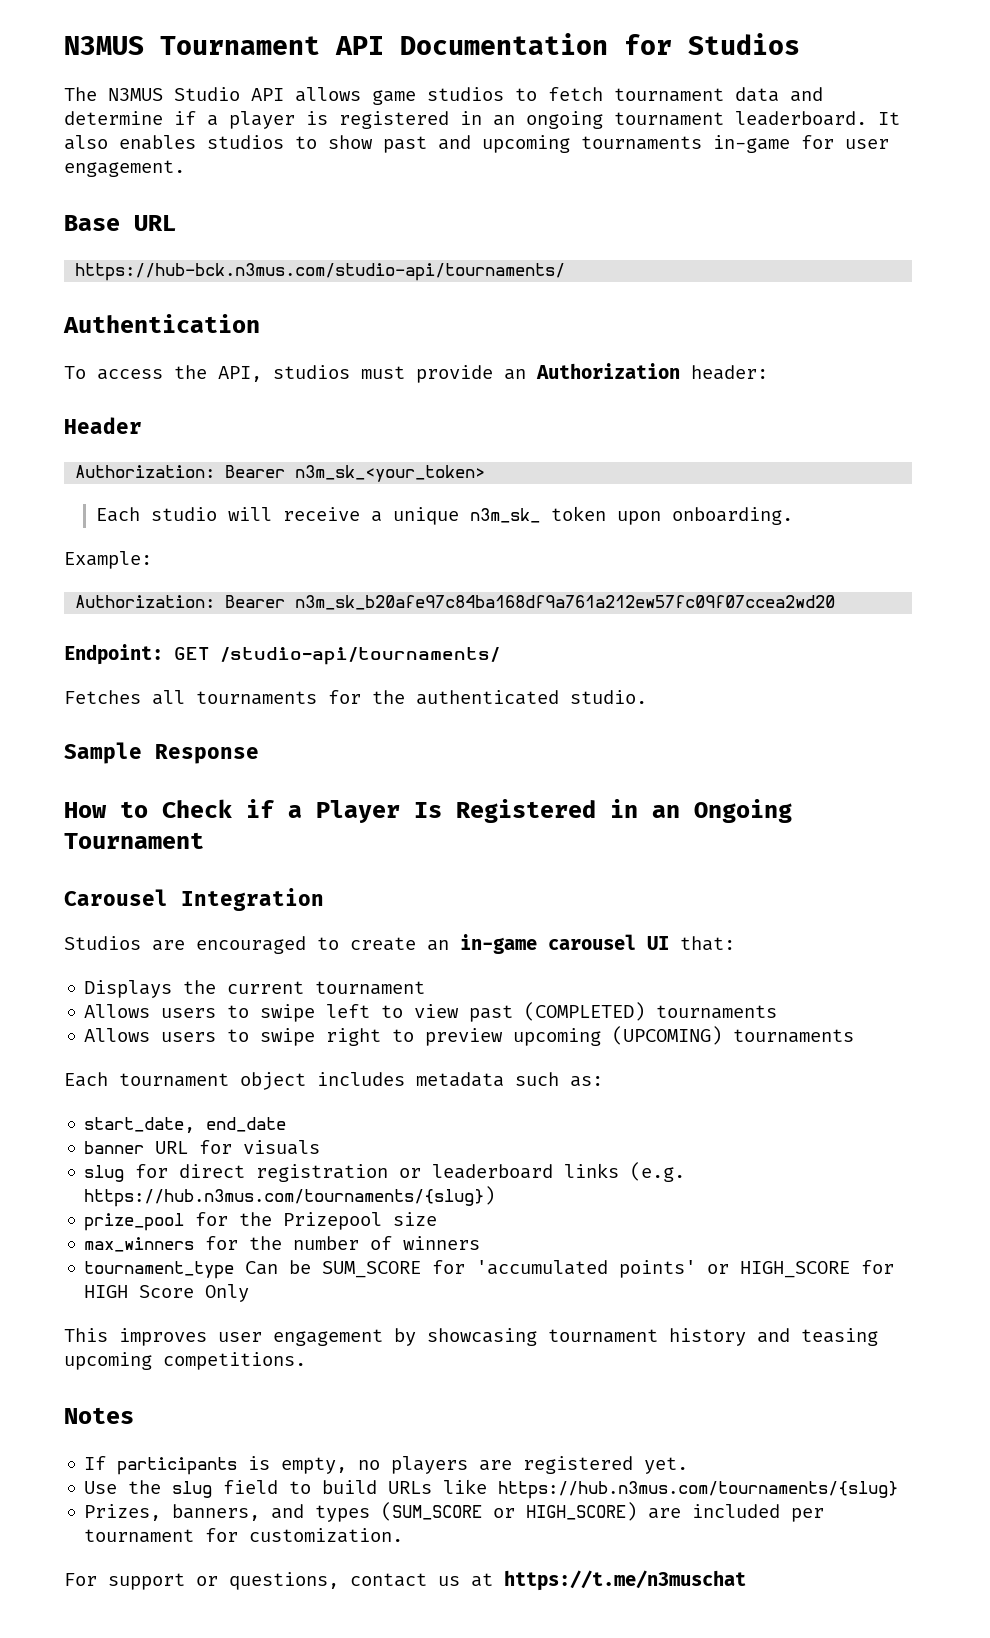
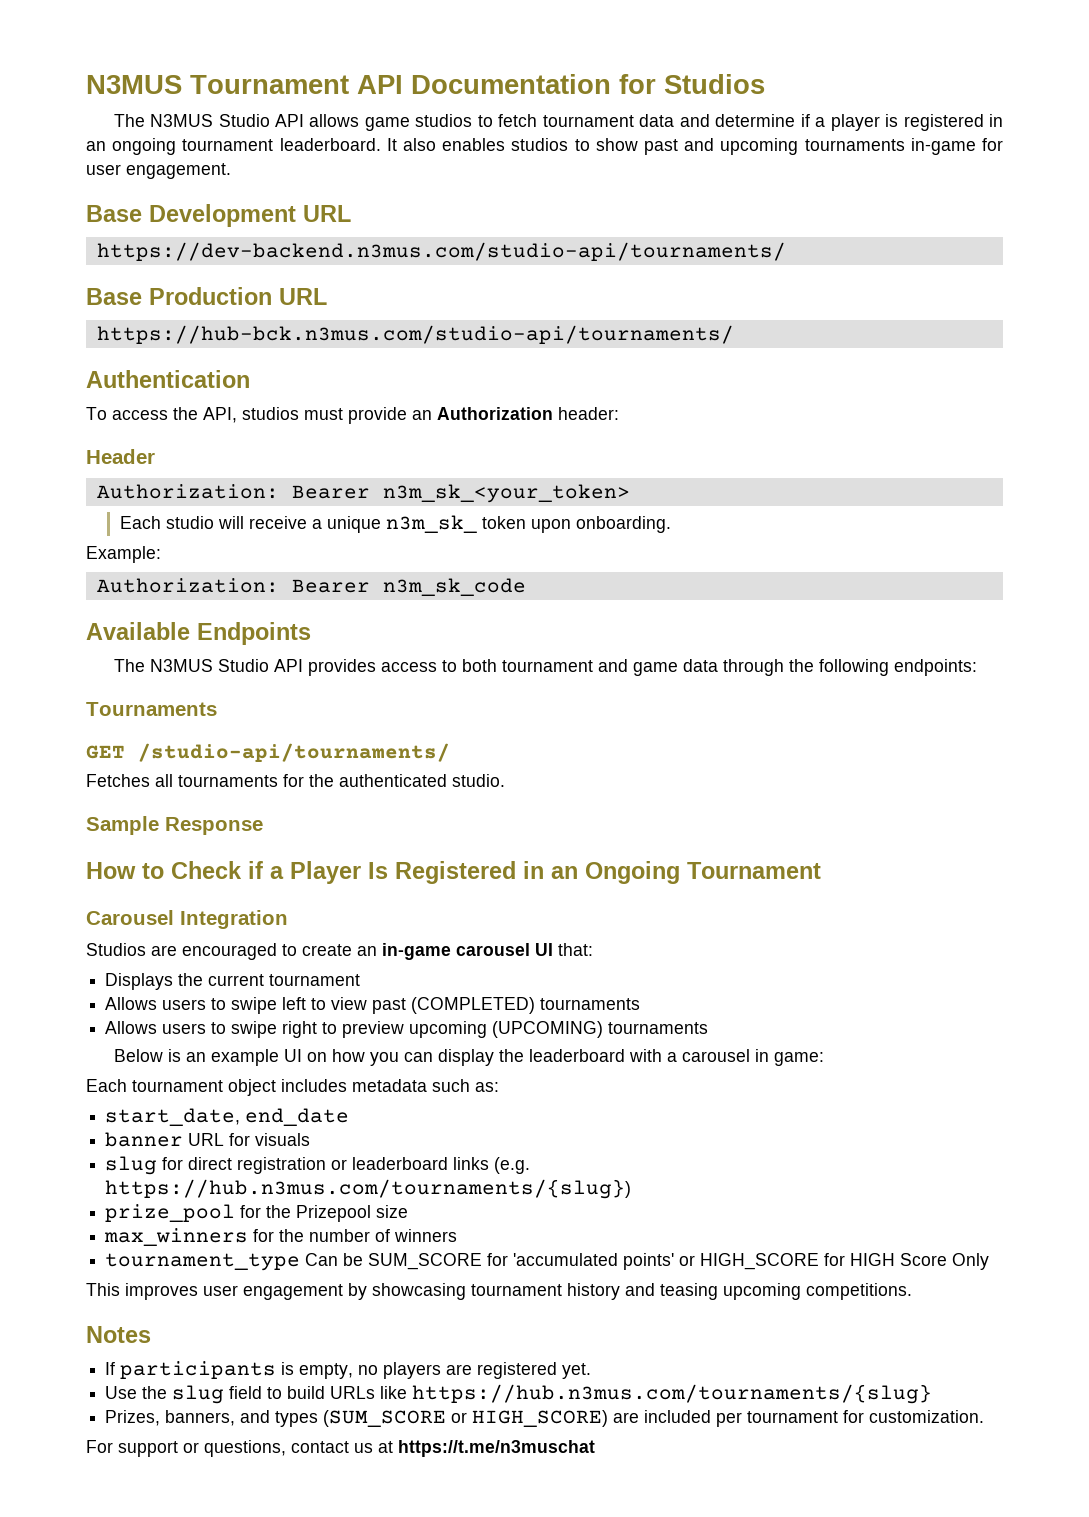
(120, 223) none -> [149,204,351,227] [96,242,786,261] [86,287,272,305] Development URL // https://dev-backend.n3mus.com/studio-api/tournaments/ // Base Production
[295,595,836,610] [64,644,163,665] n3m_sk_b20afe97c84ba168df9a761a212ew57fc09f07ccea2wd20 // Endpoint: -> [382,578,526,596] [86,622,311,645] [113,659,977,676] [86,702,217,716] n3m_sk_code // Available Endpoints // The N3MUS Studio API provides access to both tournament and game data through the following endpoints: // Tournaments //
(855, 1036) none -> [113,1049,824,1066] // Below is an example UI on how you can display the leaderboard with a carousel in game:

